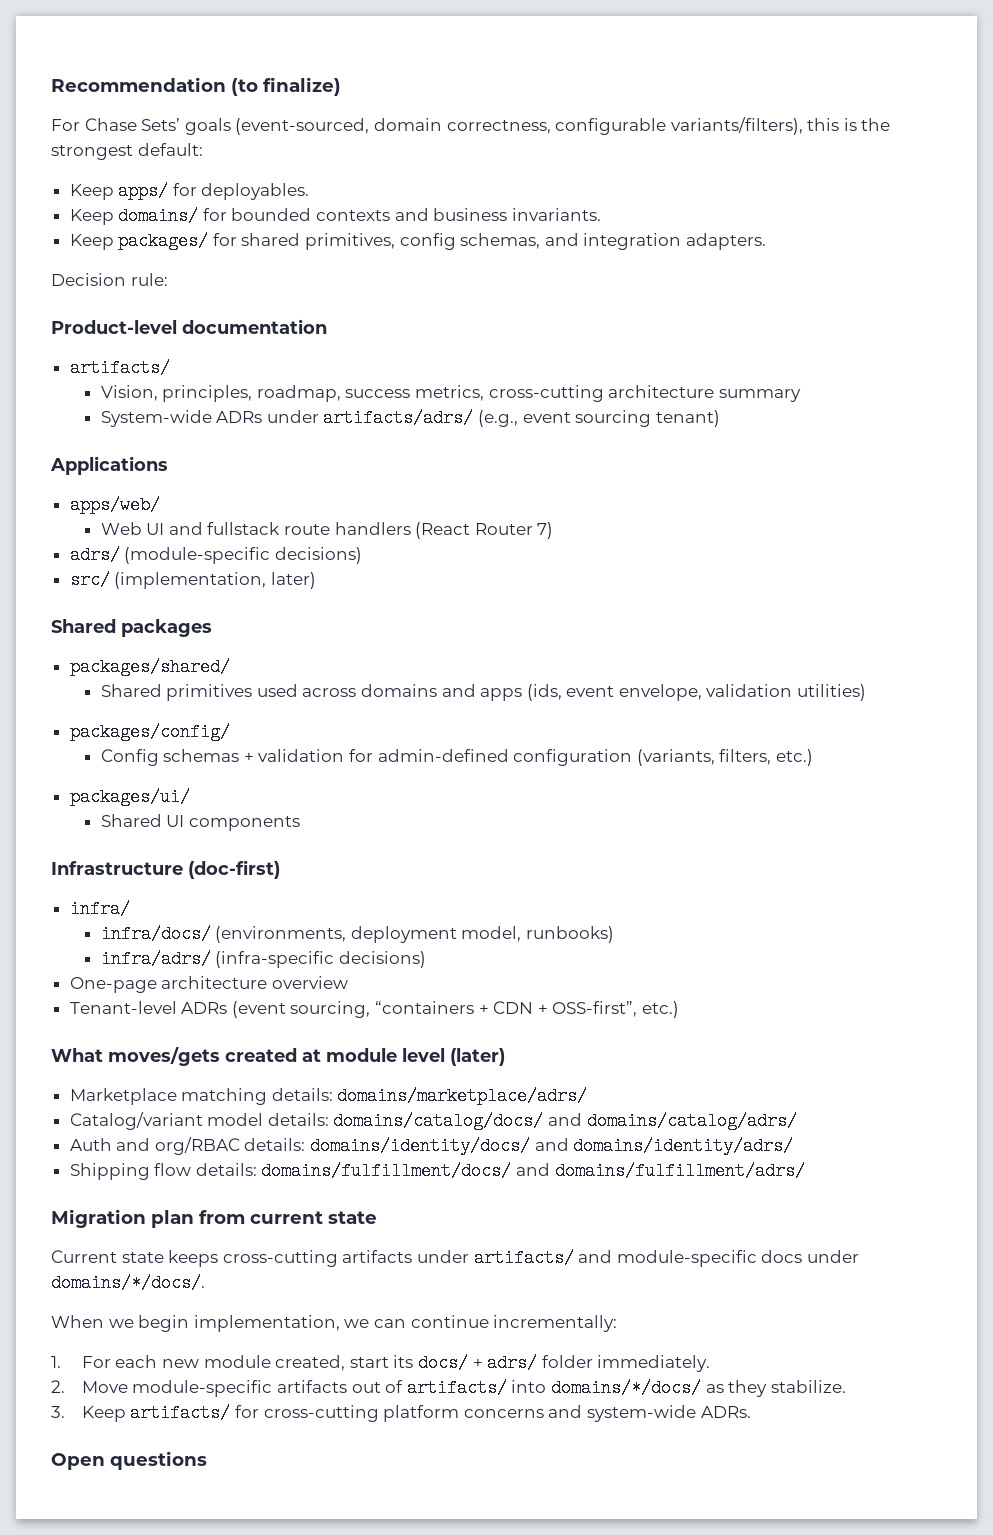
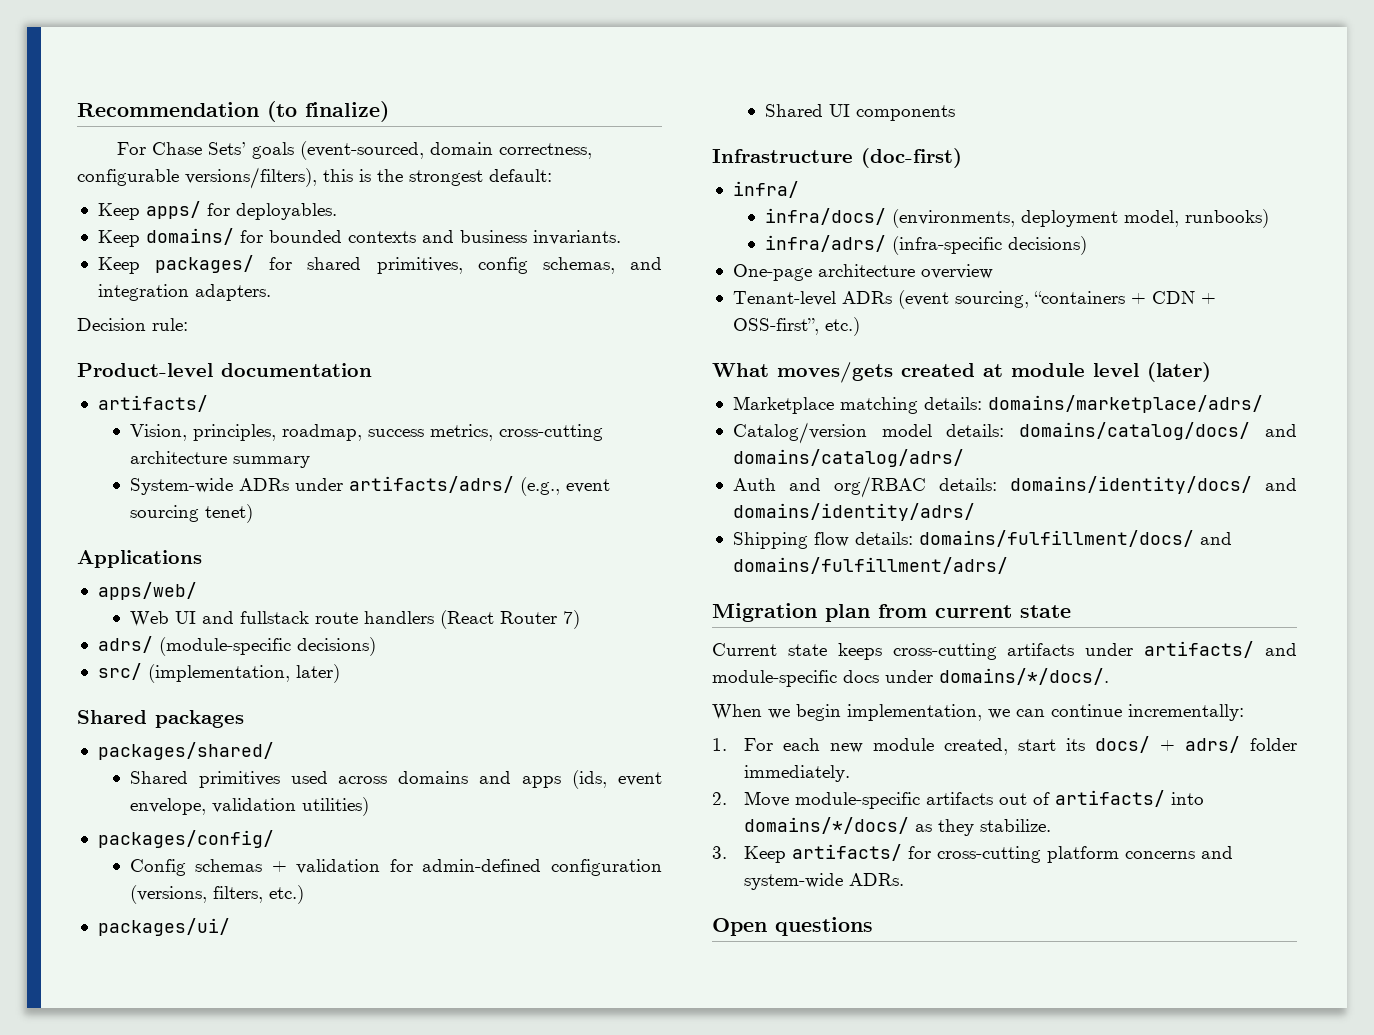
[670,117,803,135] variants/filters), -> [185,167,317,189] versions/filters),
[655,410,720,427] tenant) -> [204,504,253,523] tenet)
[636,749,715,766] (variants, -> [129,885,207,904] (versions,
[69,1112,203,1130] Catalog/variant -> [732,422,867,444] Catalog/version

